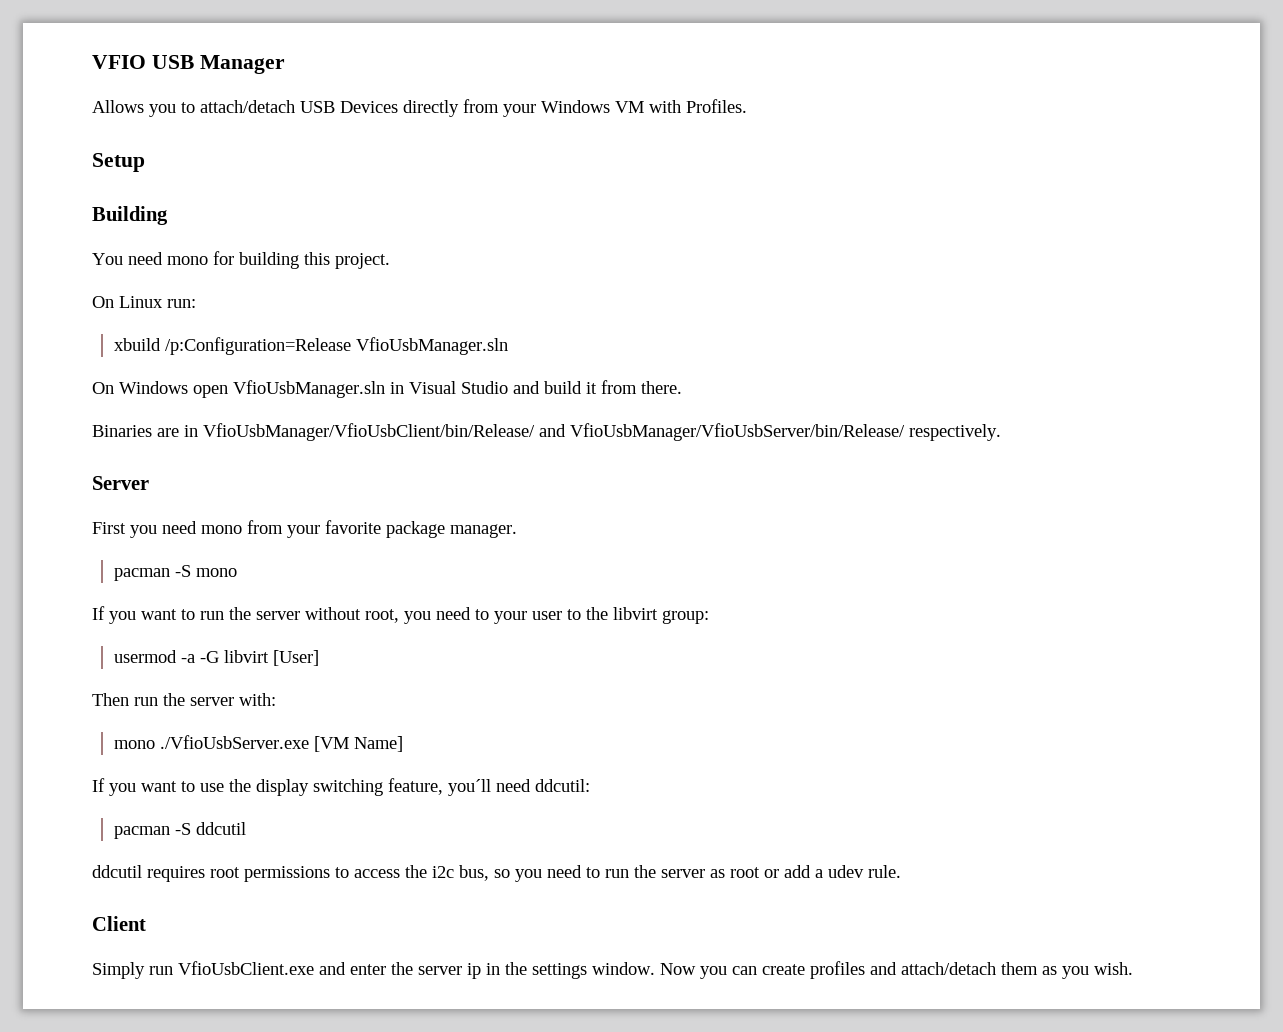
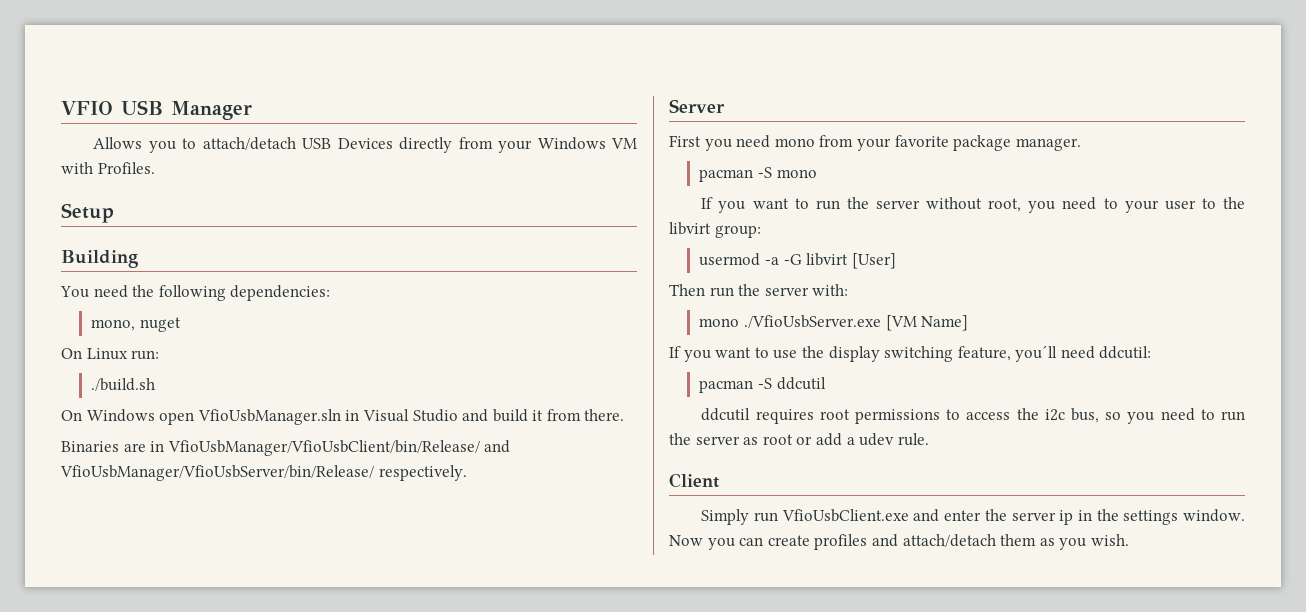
[167,251,390,269] mono for building this project. -> [132,285,331,301] [91,317,181,332] the following dependencies: // mono, nuget
[113,337,508,355] xbuild /p:Configuration=Release VfioUsbManager.sln -> [91,378,156,391] ./build.sh

